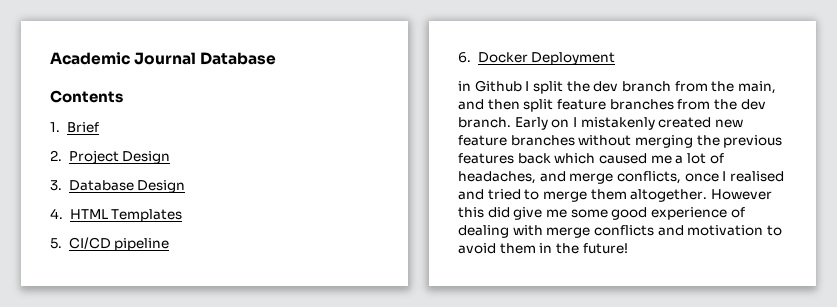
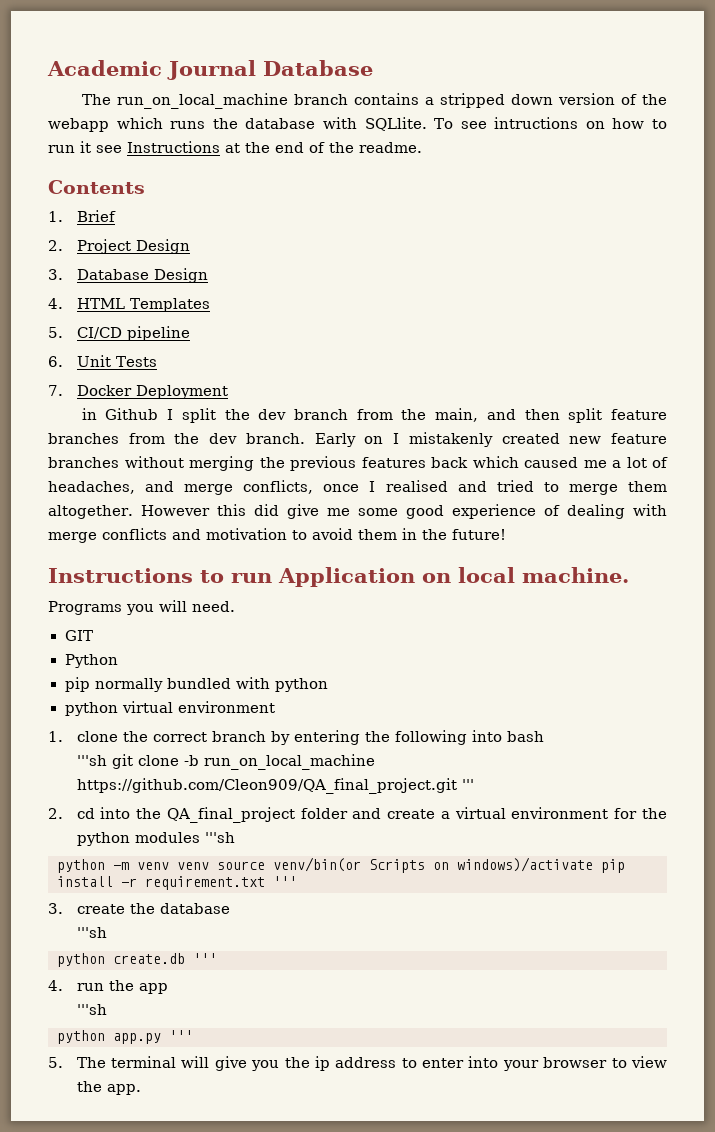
(277, 58) none -> [81,93,667,109] [48,117,667,132] [48,141,422,153] // The run_on_local_machine branch contains a stripped down version of the webapp which runs the database with SQLlite. To see intructions on how to run it see Instructions at the end of the readme.
(471, 57) none -> [76,355,157,367] [48,385,63,396] Unit Tests // 7.
(628, 248) none -> [48,567,629,587] [48,600,235,615] [64,630,93,641] [64,654,118,668] [64,677,328,692] [64,701,275,716] [48,730,544,745] [76,754,375,770] [76,778,474,794] [48,807,667,823] [76,832,235,846] [57,857,625,873] [57,876,297,890] [48,903,230,914] [76,927,107,938] [57,953,217,967] [48,980,168,994] [76,1004,107,1015] [57,1030,193,1044] [48,1056,667,1071] [76,1081,141,1095] // Instructions to run Application on local machine. // Programs you will need. // GIT // Python // pip normally bundled with python // python virtual environment // 1. clone the correct branch by entering the following into bash // '''sh git clone -b run_on_local_machine https://github.com/Cleon909/QA_final_project.git ''' // 2. cd into the QA_final_project folder and create a virtual environment for the python modules '''sh // python -m venv venv source venv/bin(or Scripts on windows)/activate pip install -r requirement.txt ''' // 3. create the database // '''sh // python create.db ''' // 4. run the app // '''sh // python app.py ''' // 5. The terminal will give you the ip address to enter into your browser to view the app.

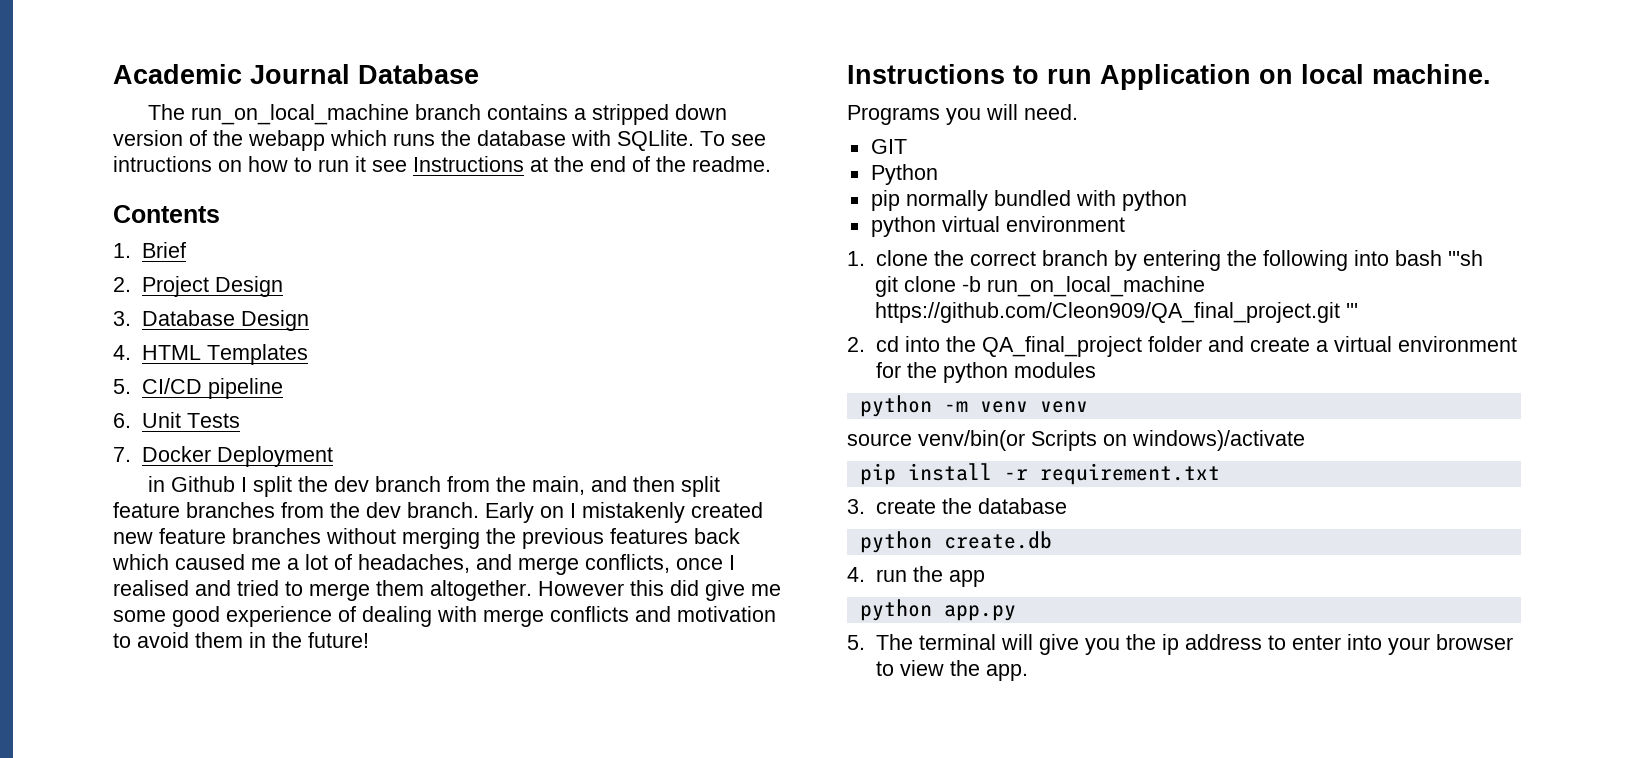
[76,755,107,766] // '''sh -> [1447,250,1483,266] '''sh //
[204,832,235,843] '''sh -> (1096, 370) none
(209, 866) none -> (1088, 407) //
(593, 864) none -> (1305, 440) //
[273,876,297,887] ''' -> (1220, 474) none
[76,927,107,938] // '''sh -> (1067, 506) none
[193,953,217,964] ''' -> (1052, 540) none
[76,1004,107,1015] // '''sh -> (985, 578) none
[169,1030,193,1041] ''' -> (1016, 613) none

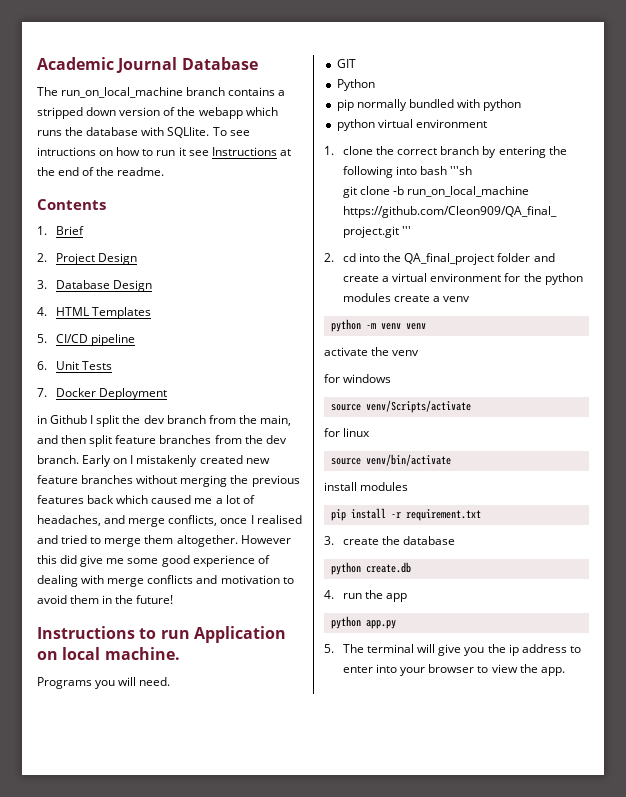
(1096, 370) none -> [394,295,471,302] create a venv
[847,430,1305,451] source venv/bin(or Scripts on windows)/activate -> [324,347,420,356] [324,374,392,383] [330,400,471,413] [324,428,371,437] [330,454,451,466] [324,482,409,491] activate the venv // for windows // source venv/Scripts/activate // for linux // source venv/bin/activate // install modules

